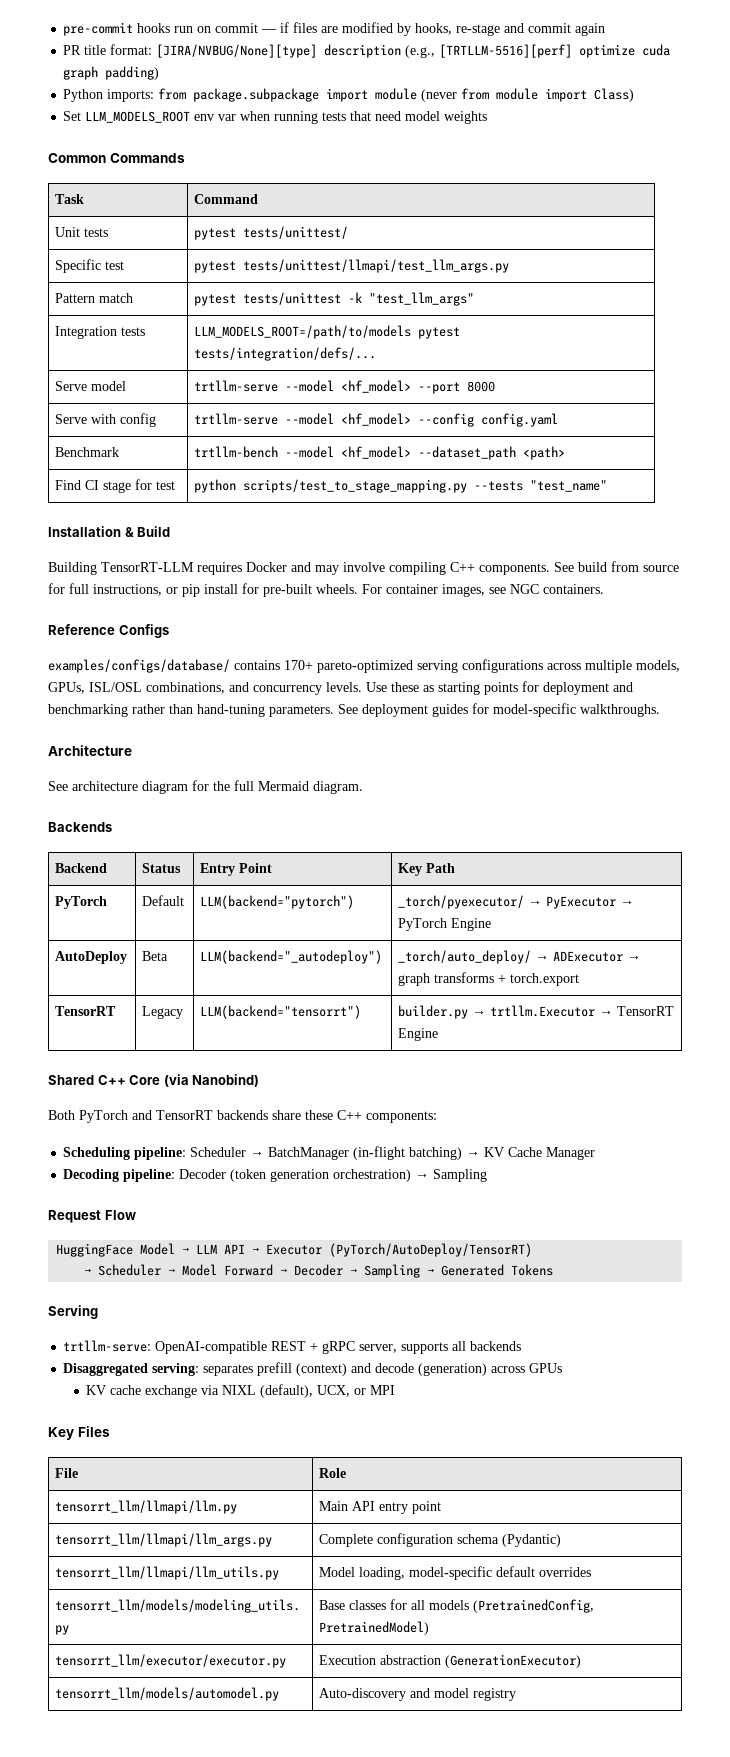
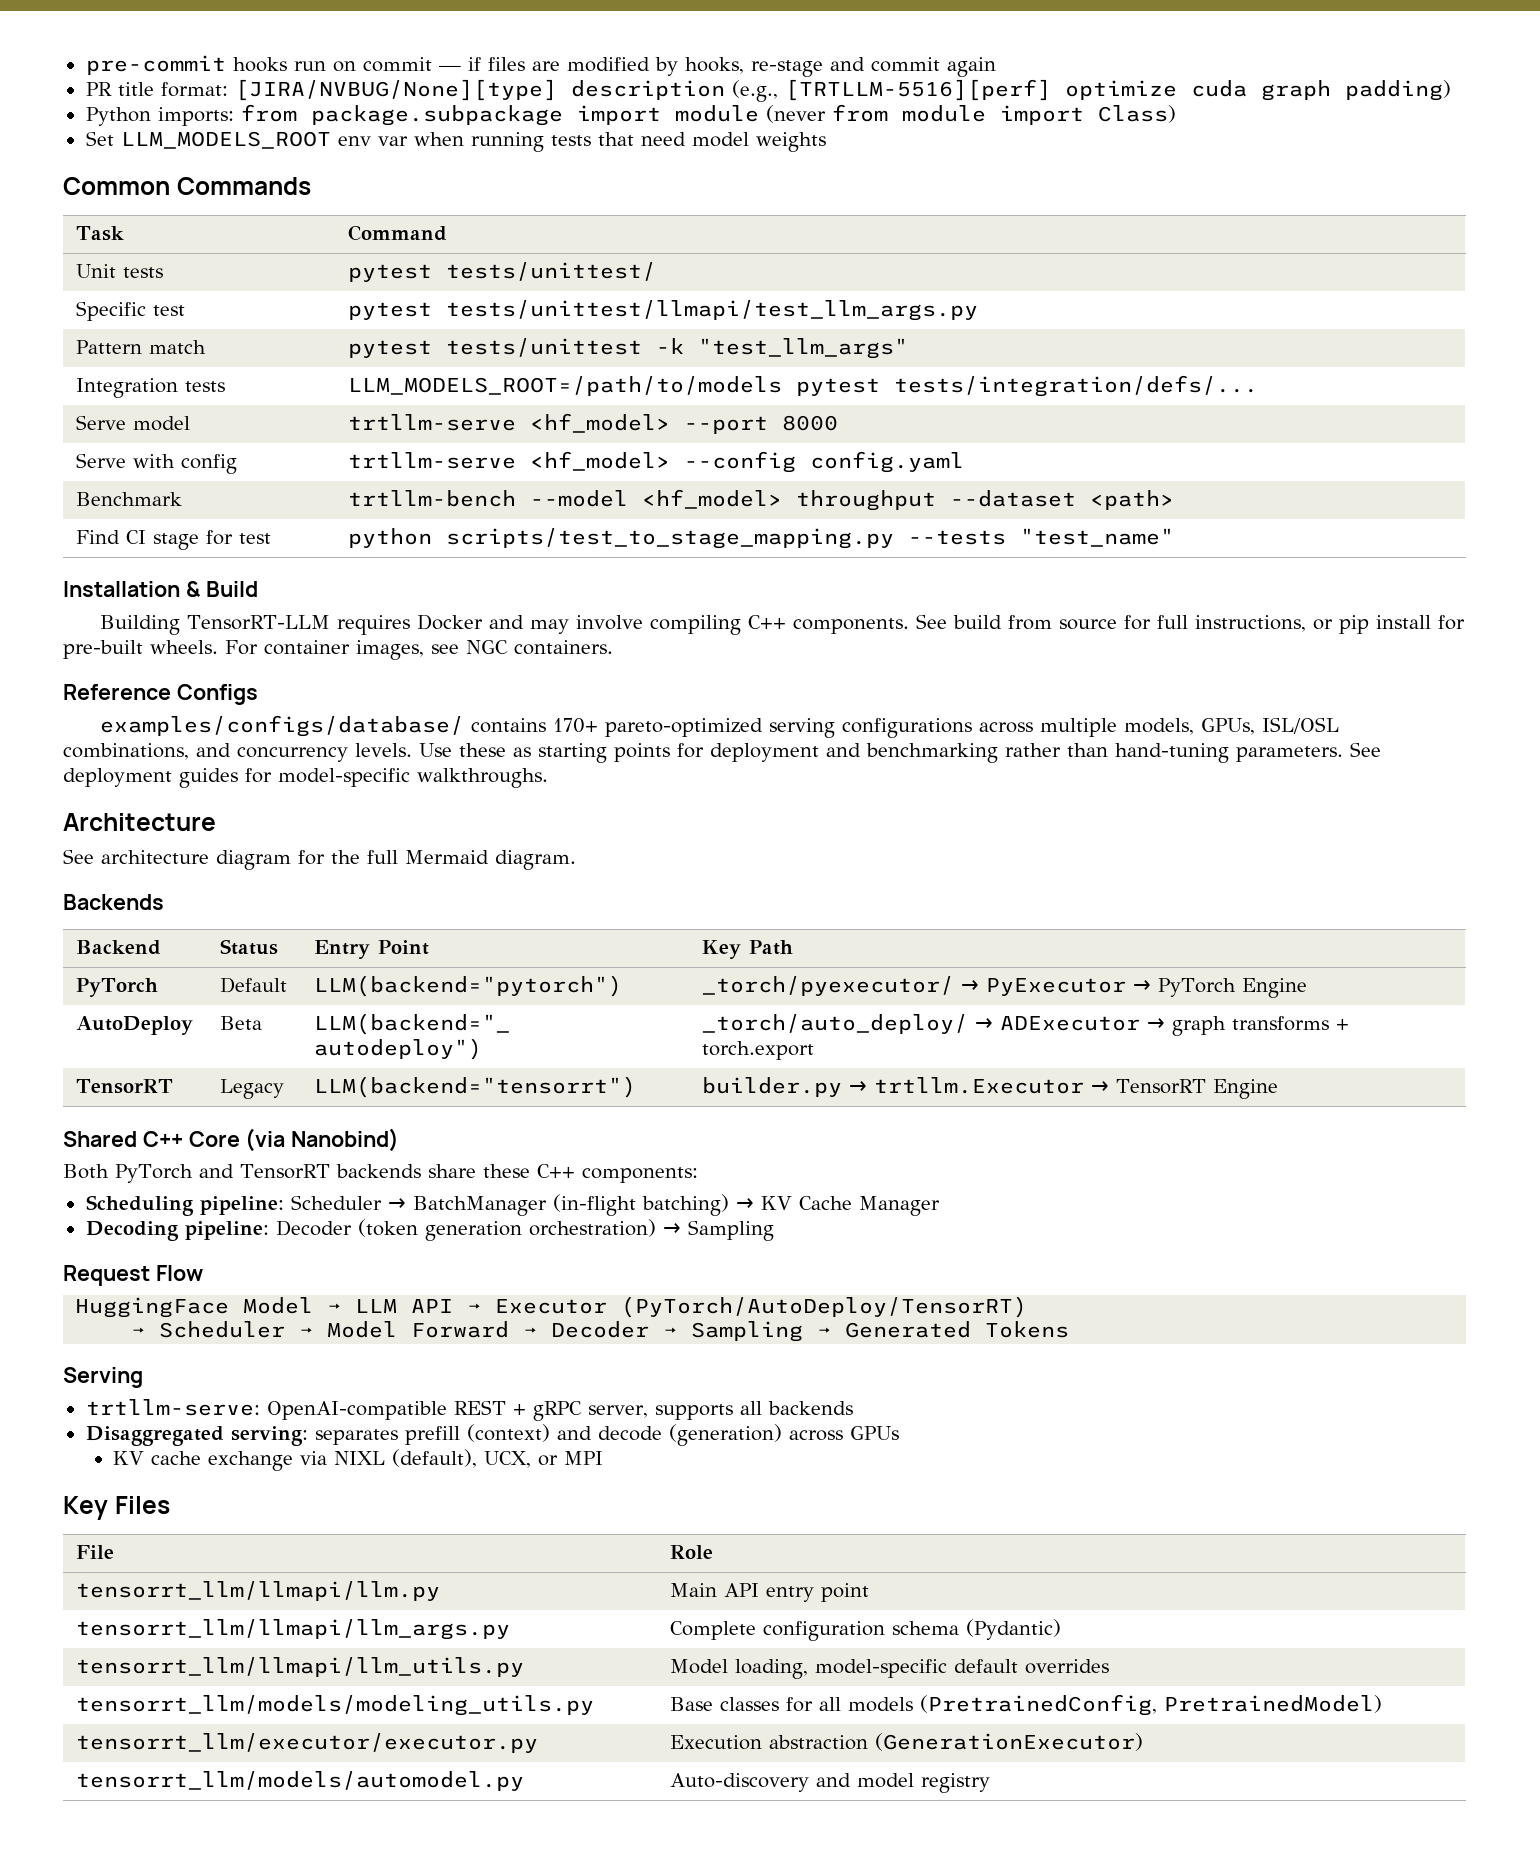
[285,380,335,392] --model -> (517, 422) none
[285,413,335,425] --model -> (517, 460) none
[418,446,517,460] --dataset_path -> [796,490,1077,511] throughput --dataset

